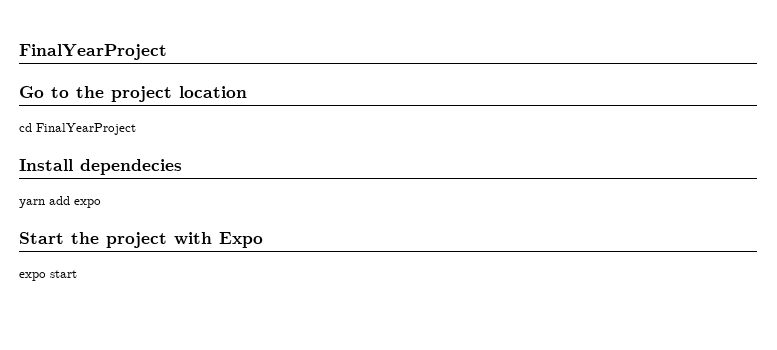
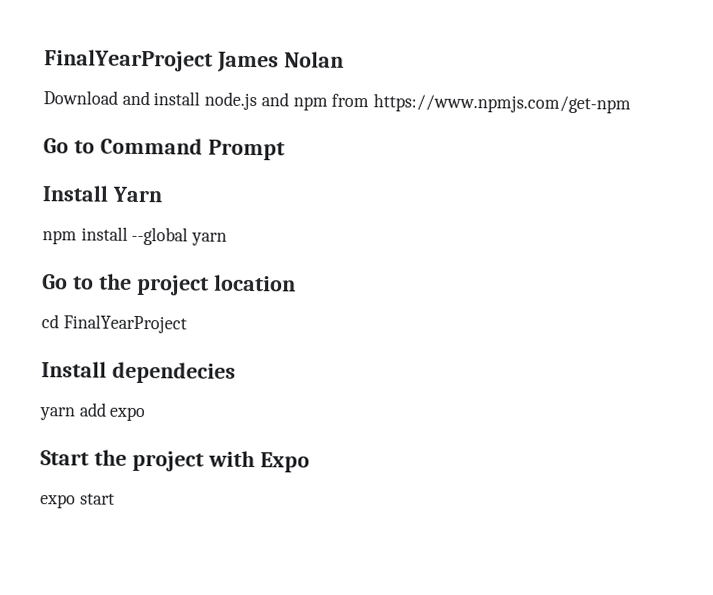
[19,44,167,60] FinalYearProject -> [44,49,344,73] [43,90,632,114] [43,137,285,161] [42,185,163,203] [42,226,228,246] FinalYearProject James Nolan // Download and install node.js and npm from https://www.npmjs.com/get-npm // Go to Command Prompt // Install Yarn // npm install --global yarn

